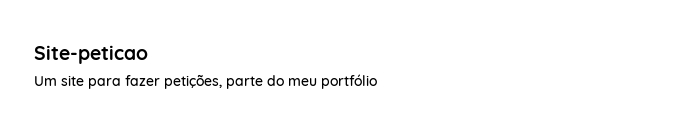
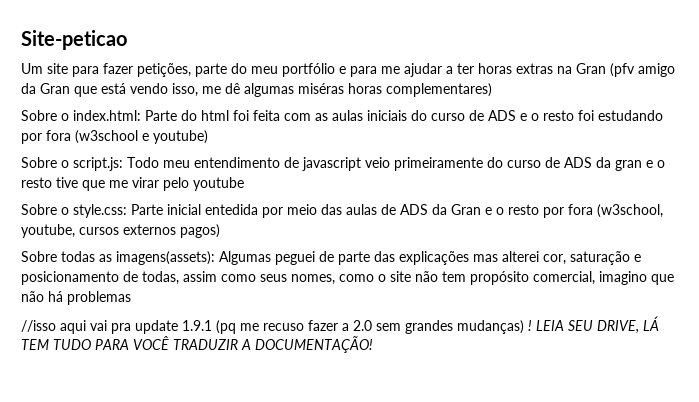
(377, 81) none -> [339,63,675,77] [21,83,492,97] [21,110,663,121] [21,130,208,144] [21,157,665,171] [21,177,244,191] [21,204,663,218] [21,224,220,238] [21,251,641,265] [21,271,674,285] [21,291,131,305] [21,316,659,334] [21,336,373,353] e para me ajudar a ter horas extras na Gran (pfv amigo da Gran que está vendo isso, me dê algumas miséras horas complementares) // Sobre o index.html: Parte do html foi feita com as aulas iniciais do curso de ADS e o resto foi estudando por fora (w3school e youtube) // Sobre o script.js: Todo meu entendimento de javascript veio primeiramente do curso de ADS da gran e o resto tive que me virar pelo youtube // Sobre o style.css: Parte inicial entedida por meio das aulas de ADS da Gran e o resto por fora (w3school, youtube, cursos externos pagos) // Sobre todas as imagens(assets): Algumas peguei de parte das explicações mas alterei cor, saturação e posicionamento de todas, assim como seus nomes, como o site não tem propósito comercial, imagino que não há problemas // //isso aqui vai pra update 1.9.1 (pq me recuso fazer a 2.0 sem grandes mudanças) ! LEIA SEU DRIVE, LÁ TEM TUDO PARA VOCÊ TRADUZIR A DOCUMENTAÇÃO!

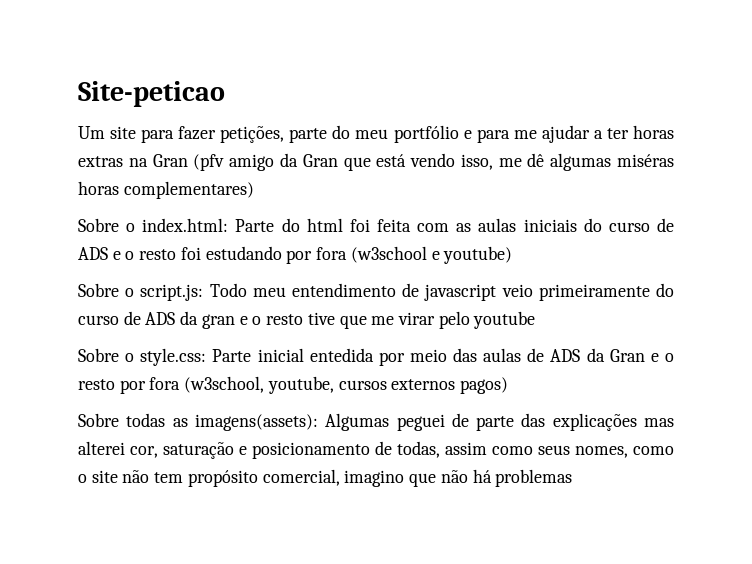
[21,316,659,334] [21,336,373,353] // //isso aqui vai pra update 1.9.1 (pq me recuso fazer a 2.0 sem grandes mudanças) ! LEIA SEU DRIVE, LÁ TEM TUDO PARA VOCÊ TRADUZIR A DOCUMENTAÇÃO! -> (573, 478) none

